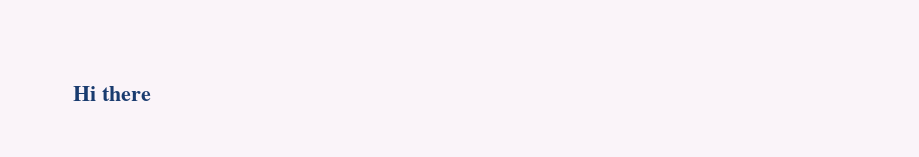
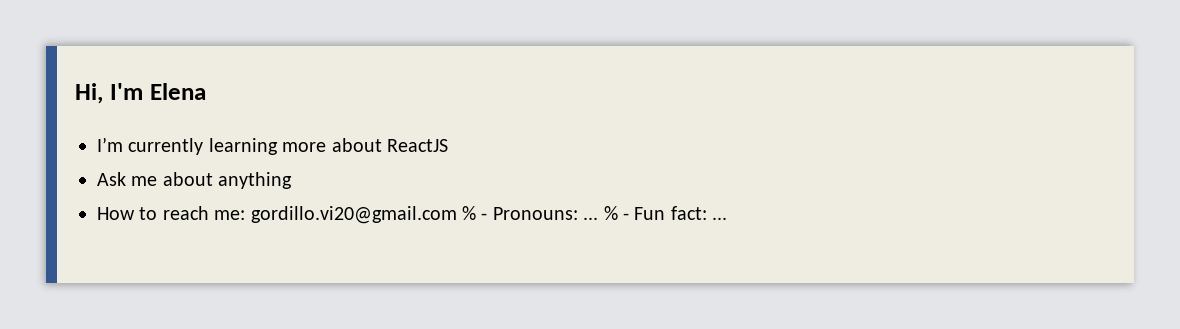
[73,86,151,101] Hi there -> [75,83,206,104] [97,137,448,155] [97,172,293,189] [97,206,728,224] Hi, I'm Elena // I’m currently learning more about ReactJS // Ask me about anything // How to reach me: gordillo.vi20@gmail.com % - Pronouns: ... % - Fun fact: ...

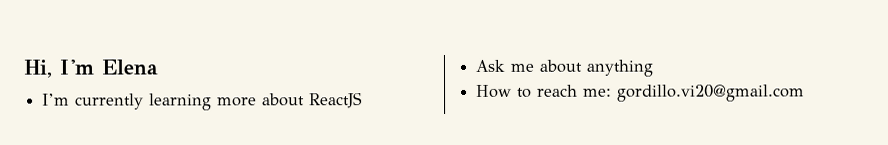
[462,206,728,220] % - Pronouns: ... % - Fun fact: ... -> (806, 93) none

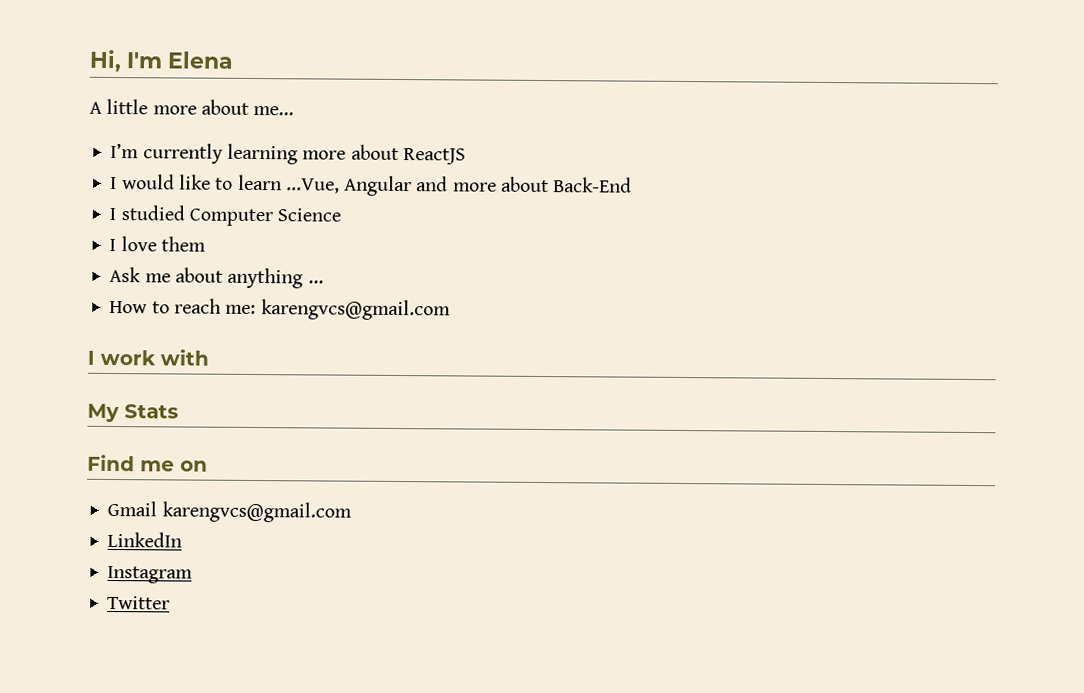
(159, 67) none -> [89,98,295,116] // A little more about me...
(364, 100) none -> [110,174,633,197] [109,205,342,227] [109,236,206,252] // I would like to learn ...Vue, Angular and more about Back-End // I studied Computer Science // I love them
(655, 68) none -> [307,280,324,284] ...
[617,84,806,102] gordillo.vi20@gmail.com -> [260,299,451,321] [87,349,209,366] [87,403,179,423] [87,454,208,472] [107,500,352,523] [107,531,183,548] [107,565,194,584] [107,595,171,610] karengvcs@gmail.com // I work with // My Stats // Find me on // Gmail karengvcs@gmail.com // LinkedIn // Instagram // Twitter

